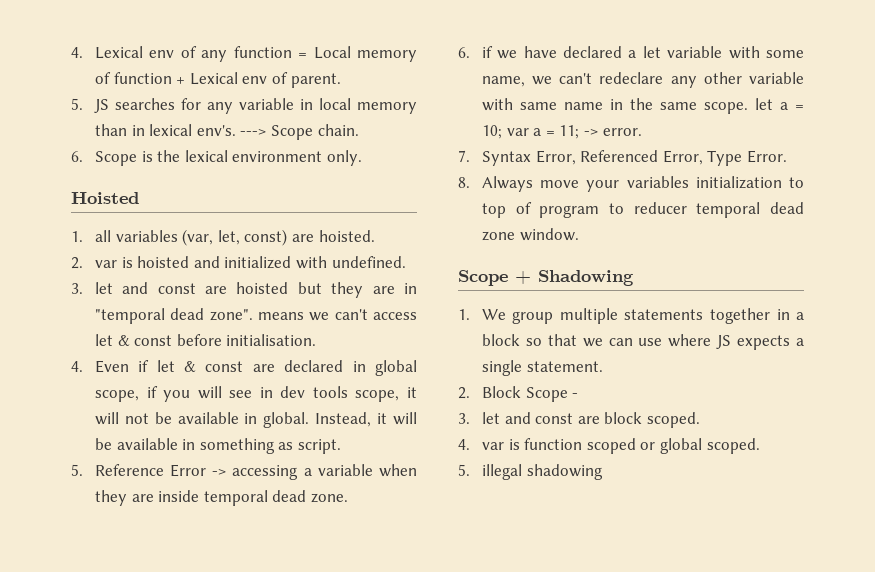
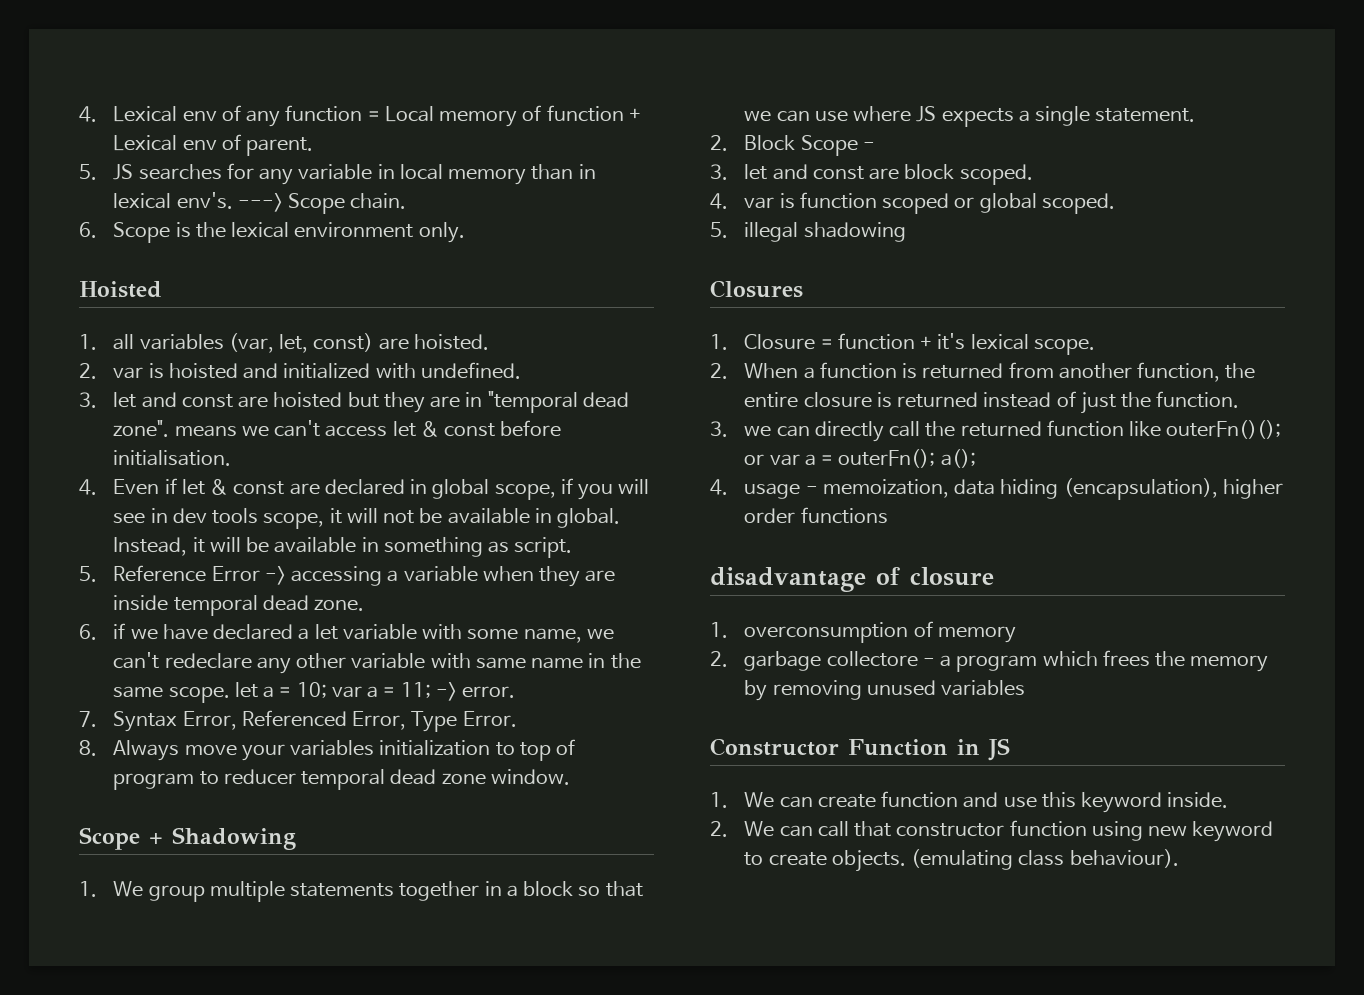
(603, 472) none -> [710,280,803,298] [710,333,1095,355] [710,362,1256,382] [744,391,1240,414] [710,420,1282,442] [744,449,976,468] [710,478,1283,500] [744,507,888,524] [710,567,994,592] [710,621,1016,643] [710,650,1269,672] [744,680,1026,701] [710,738,1010,761] [710,791,1229,813] [710,820,1274,842] [744,849,1179,872] // Closures // 1. Closure = function + it's lexical scope. // 2. When a function is returned from another function, the entire closure is returned instead of just the function. // 3. we can directly call the returned function like outerFn()(); or var a = outerFn(); a(); // 4. usage - memoization, data hiding (encapsulation), higher order functions // disadvantage of closure // 1. overconsumption of memory // 2. garbage collectore - a program which frees the memory by removing unused variables // Constructor Function in JS // 1. We can create function and use this keyword inside. // 2. We can call that constructor function using new keyword to create objects. (emulating class behaviour).

